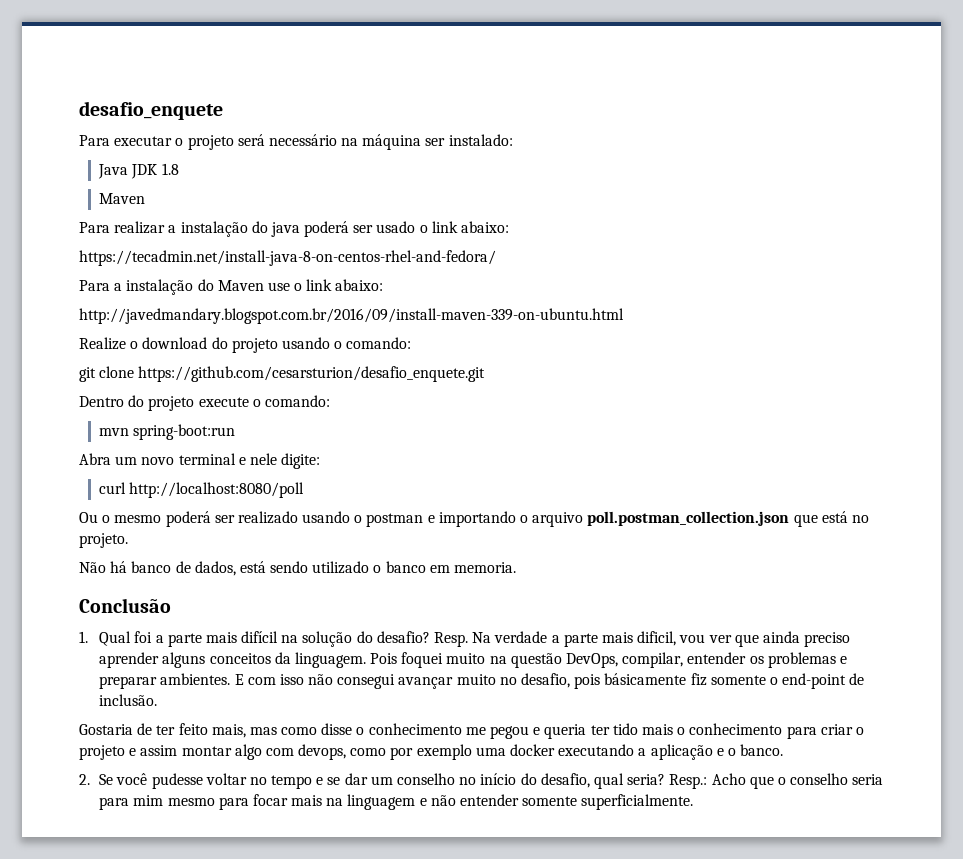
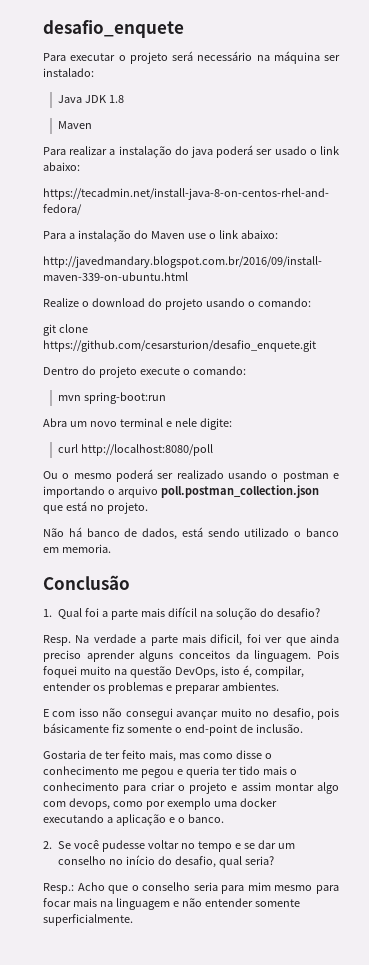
(430, 637) none -> (320, 612) //
[679,634,706,643] vou -> [246,634,261,643] foi
(619, 660) none -> [220,665,252,678] isto é,
(231, 679) none -> (279, 686) //
(666, 779) none -> (274, 860) //

